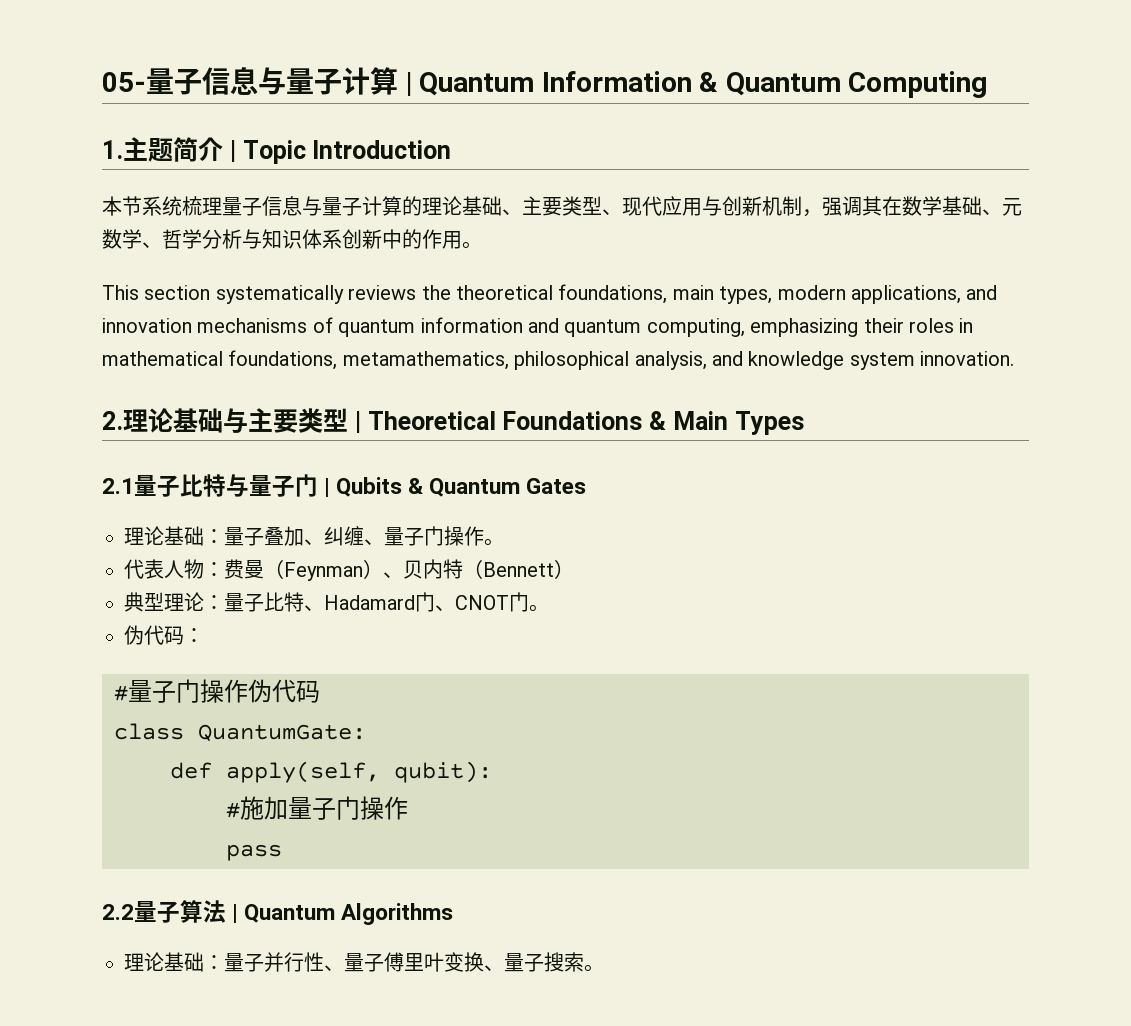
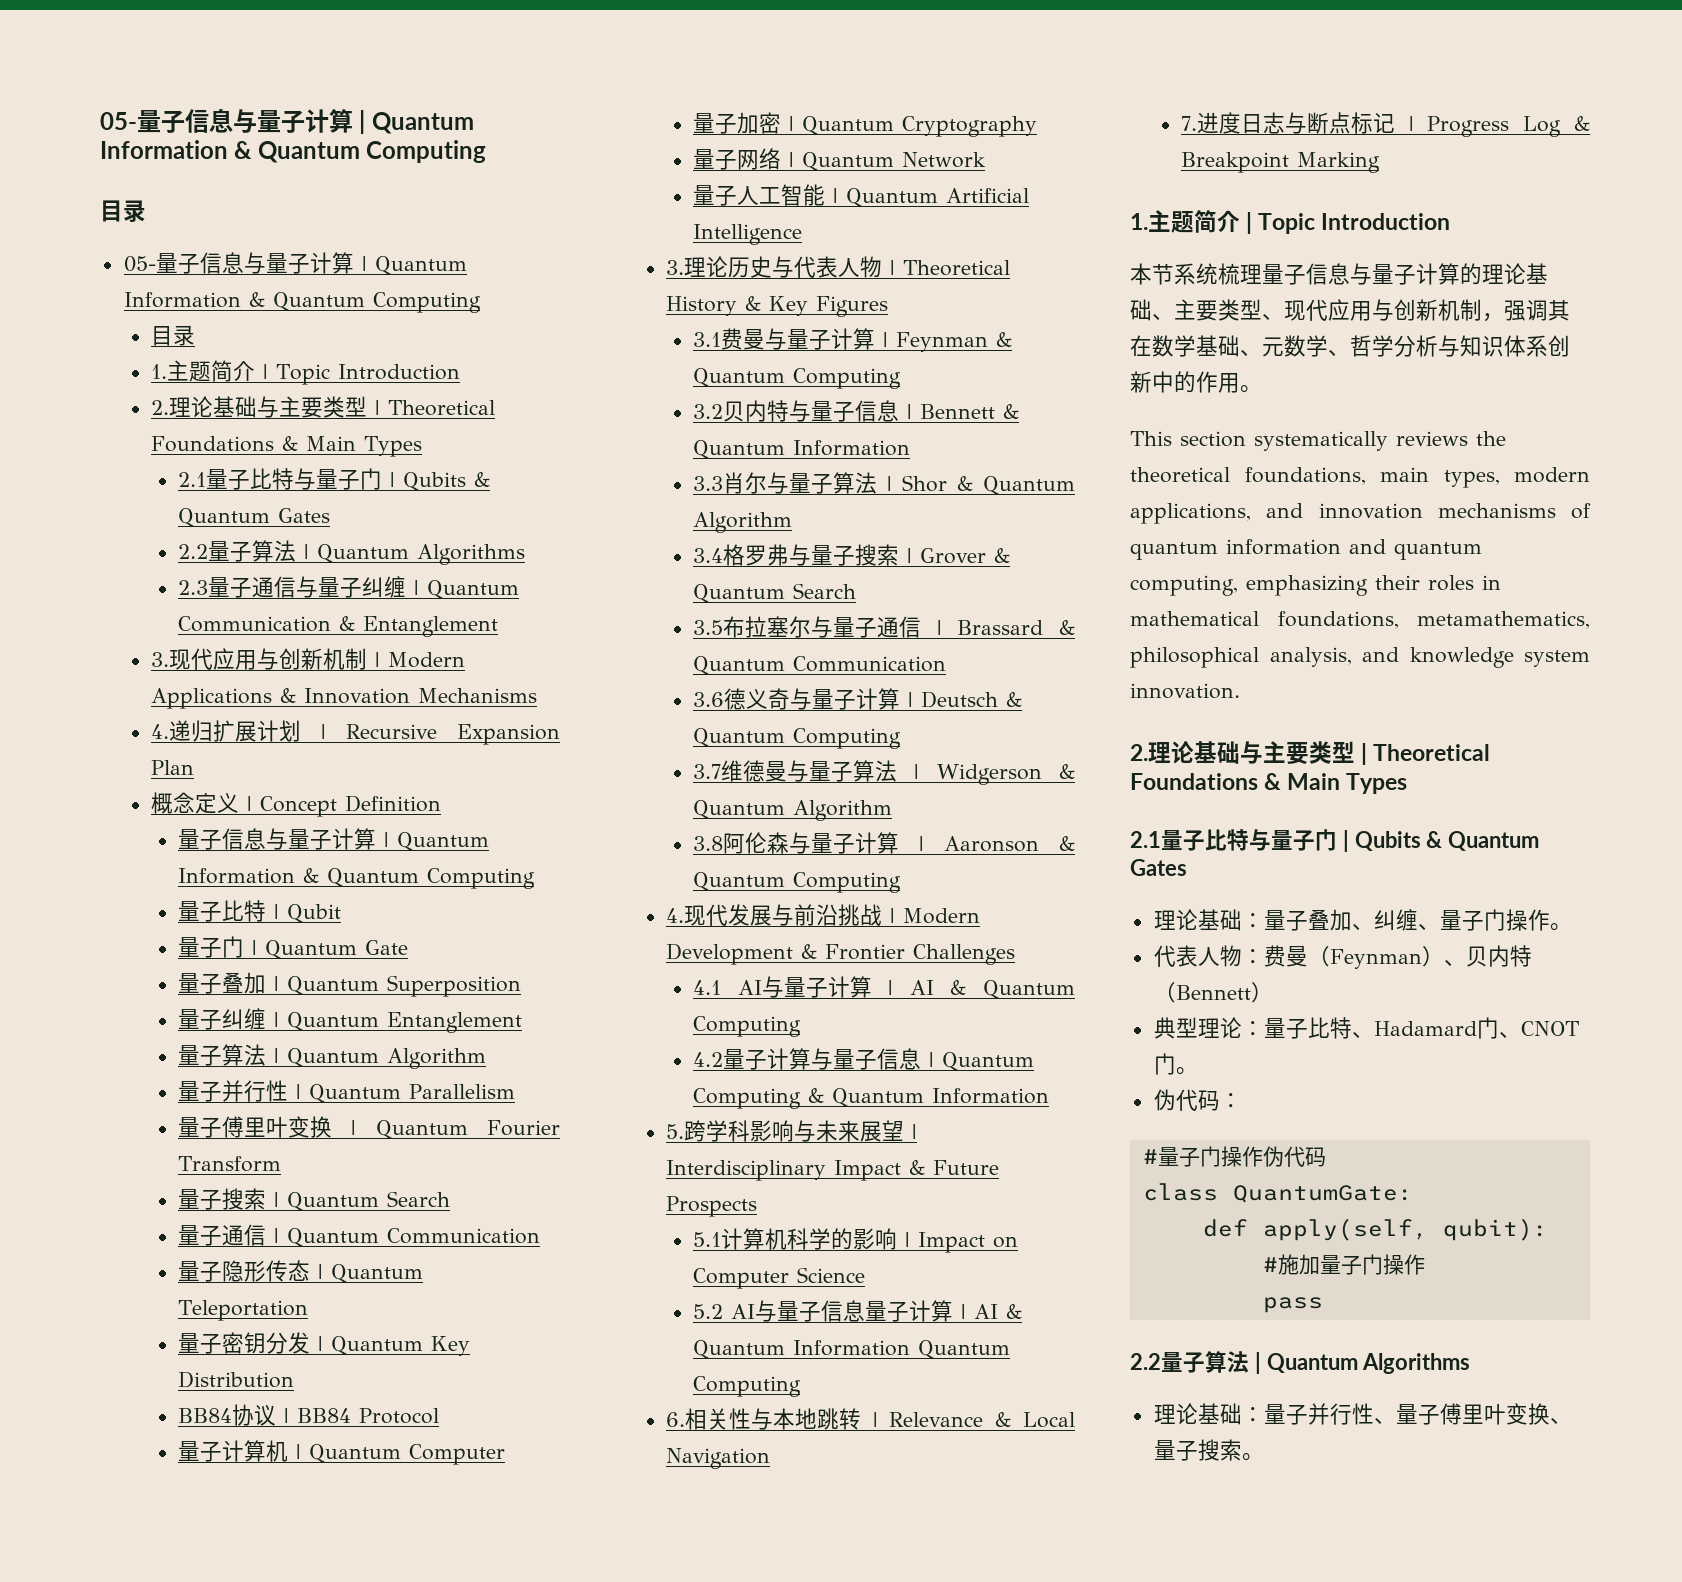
(988, 84) none -> [100,200,146,223] [123,252,467,275] [123,292,481,313] [150,325,195,346] [150,360,460,385] [150,396,495,418] [150,436,422,457] [178,468,491,491] [178,508,331,527] [178,540,526,565] [178,576,520,599] [178,616,499,637] [150,648,465,670] [150,688,537,709] [150,720,560,745] [150,760,194,775] [150,792,441,817] [178,828,490,851] [178,868,536,889] [178,900,342,923] [178,936,409,959] [178,972,522,997] [178,1008,523,1033] [178,1044,487,1069] [178,1080,516,1103] [178,1116,560,1139] [178,1156,282,1172] [178,1188,451,1211] [178,1224,541,1247] [178,1260,424,1283] [178,1300,309,1321] [178,1332,471,1356] [178,1371,295,1388] [178,1404,440,1426] [178,1440,506,1465] [693,112,1038,137] [693,148,987,171] [693,184,1030,207] [693,224,803,245] [665,256,1010,278] [665,296,888,317] [693,328,1013,352] [693,368,902,389] [693,400,1020,422] [693,440,911,459] [693,472,1075,495] [693,512,793,533] [693,544,1011,566] [693,583,857,603] [693,616,1075,638] [693,656,947,675] [693,688,1023,710] [693,728,902,749] [693,760,1075,785] [693,800,893,821] [693,832,1075,854] [693,872,902,893] [665,904,980,926] [665,943,1015,965] [693,976,1075,999] [693,1016,802,1037] [693,1048,1035,1071] [693,1088,1050,1109] [665,1120,917,1142] [665,1160,999,1181] [665,1196,757,1217] [693,1228,1019,1253] [693,1267,866,1289] [693,1300,1023,1322] [693,1340,1011,1359] [693,1376,802,1397] [665,1408,1075,1430] [665,1448,770,1469] [1180,112,1590,137] [1180,152,1380,173] // 目录 // 05-量子信息与量子计算 | Quantum Information & Quantum Computing // 目录 // 1.主题简介 | Topic Introduction // 2.理论基础与主要类型 | Theoretical Foundations & Main Types // 2.1量子比特与量子门 | Qubits & Quantum Gates // 2.2量子算法 | Quantum Algorithms // 2.3量子通信与量子纠缠 | Quantum Communication & Entanglement // 3.现代应用与创新机制 | Modern Applications & Innovation Mechanisms // 4.递归扩展计划 | Recursive Expansion Plan // 概念定义 | Concept Definition // 量子信息与量子计算 | Quantum Information & Quantum Computing // 量子比特 | Qubit // 量子门 | Quantum Gate // 量子叠加 | Quantum Superposition // 量子纠缠 | Quantum Entanglement // 量子算法 | Quantum Algorithm // 量子并行性 | Quantum Parallelism // 量子傅里叶变换 | Quantum Fourier Transform // 量子搜索 | Quantum Search // 量子通信 | Quantum Communication // 量子隐形传态 | Quantum Teleportation // 量子密钥分发 | Quantum Key Distribution // BB84协议 | BB84 Protocol // 量子计算机 | Quantum Computer // 量子加密 | Quantum Cryptography // 量子网络 | Quantum Network // 量子人工智能 | Quantum Artificial Intelligence // 3.理论历史与代表人物 | Theoretical History & Key Figures // 3.1费曼与量子计算 | Feynman & Quantum Computing // 3.2贝内特与量子信息 | Bennett & Quantum Information // 3.3肖尔与量子算法 | Shor & Quantum Algorithm // 3.4格罗弗与量子搜索 | Grover & Quantum Search // 3.5布拉塞尔与量子通信 | Brassard & Quantum Communication // 3.6德义奇与量子计算 | Deutsch & Quantum Computing // 3.7维德曼与量子算法 | Widgerson & Quantum Algorithm // 3.8阿伦森与量子计算 | Aaronson & Quantum Computing // 4.现代发展与前沿挑战 | Modern Development & Frontier Challenges // 4.1 AI与量子计算 | AI & Quantum Computing // 4.2量子计算与量子信息 | Quantum Computing & Quantum Information // 5.跨学科影响与未来展望 | Interdisciplinary Impact & Future Prospects // 5.1计算机科学的影响 | Impact on Computer Science // 5.2 AI与量子信息量子计算 | AI & Quantum Information Quantum Computing // 6.相关性与本地跳转 | Relevance & Local Navigation // 7.进度日志与断点标记 | Progress Log & Breakpoint Marking

